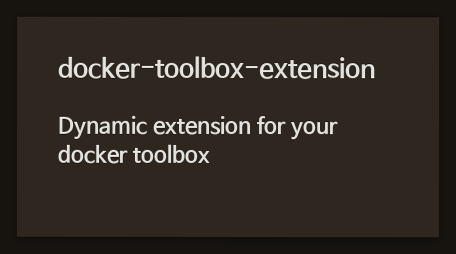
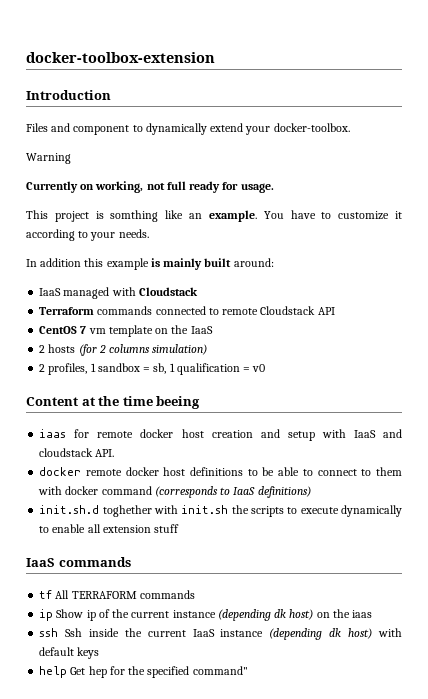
[57,115,339,141] [57,143,210,164] Dynamic extension for your docker toolbox -> [26,90,111,100] [26,123,350,135] [26,153,71,164] [26,181,274,193] [26,210,402,222] [26,229,149,241] [26,258,274,270] [39,287,198,299] [39,306,335,315] [39,325,213,337] [39,344,208,356] [39,363,266,375] [26,396,201,409] [39,429,402,441] [39,448,115,457] [39,467,402,476] [38,486,311,498] [39,505,403,517] [39,524,180,533] [26,557,131,567] [39,590,195,599] [39,609,373,621] [39,628,402,640] [39,647,100,659] [39,666,248,678] Introduction // Files and component to dynamically extend your docker-toolbox. // Warning // Currently on working, not full ready for usage. // This project is somthing like an example. You have to customize it according to your needs. // In addition this example is mainly built around: // IaaS managed with Cloudstack // Terraform commands connected to remote Cloudstack API // CentOS 7 vm template on the IaaS // 2 hosts (for 2 columns simulation) // 2 profiles, 1 sandbox = sb, 1 qualification = v0 // Content at the time beeing // iaas for remote docker host creation and setup with IaaS and cloudstack API. // docker remote docker host definitions to be able to connect to them with docker command (corresponds to IaaS definitions) // init.sh.d toghether with init.sh the scripts to execute dynamically to enable all extension stuff // IaaS commands // tf All TERRAFORM commands // ip Show ip of the current instance (depending dk host) on the iaas // ssh Ssh inside the current IaaS instance (depending dk host) with default keys // help Get hep for the specified command"

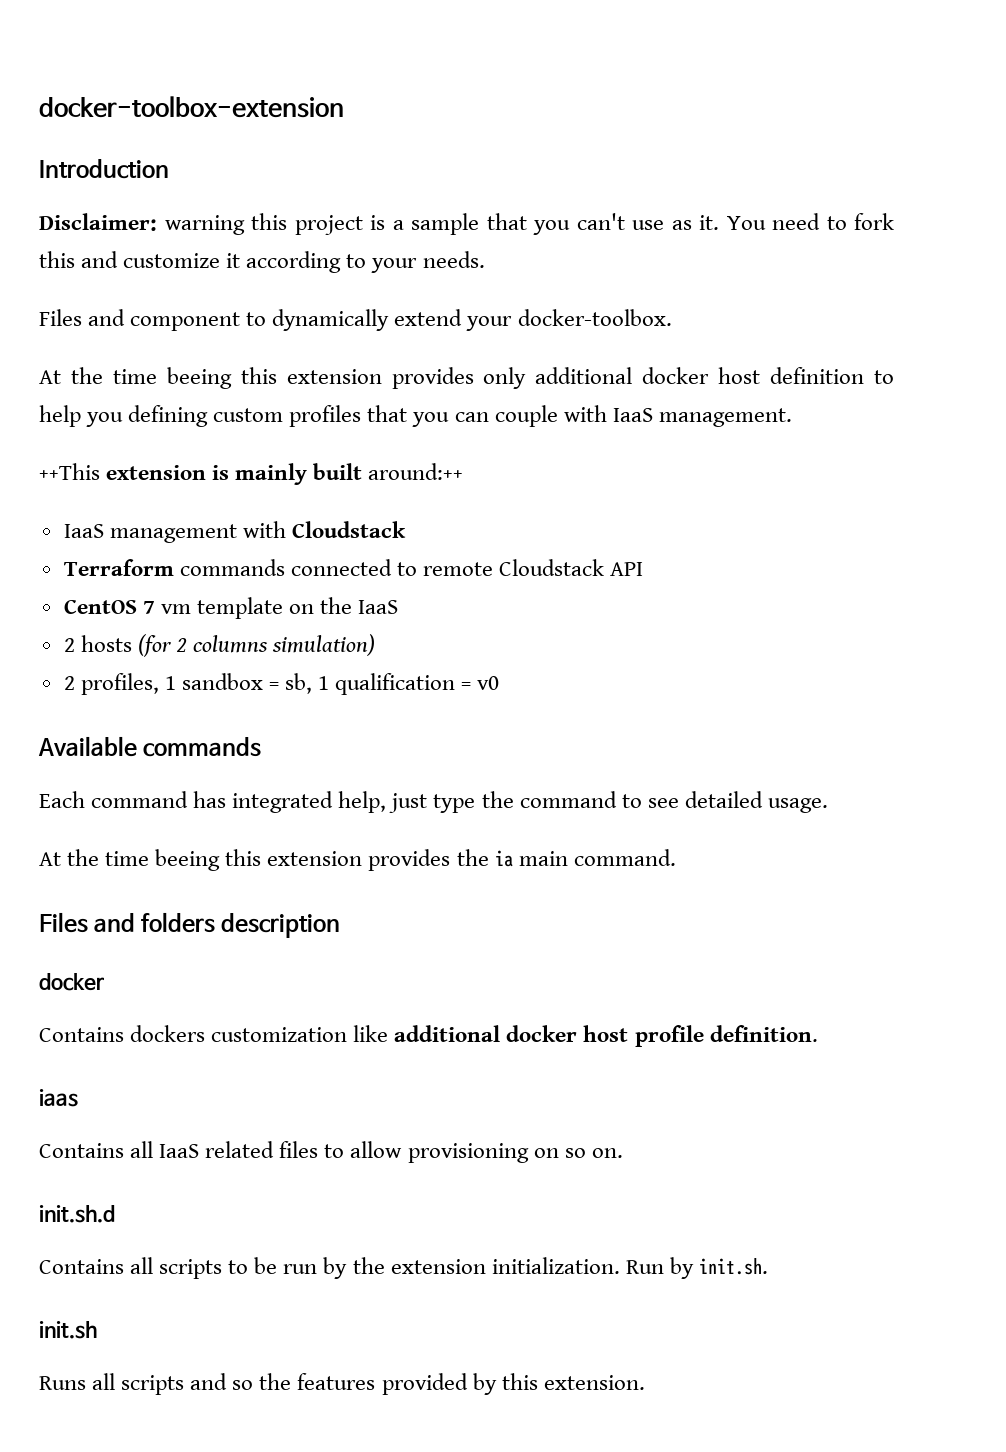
(111, 95) none -> [39,213,894,235] [39,251,485,273] // Disclaimer: warning this project is a sample that you can't use as it. You need to fork this and customize it according to your needs.
[26,153,71,164] [26,181,274,193] [26,210,402,222] [26,229,149,241] [26,258,149,270] Warning // Currently on working, not full ready for usage. // This project is somthing like an example. You have to customize it according to your needs. // In addition this example -> [39,367,894,389] [39,405,792,427] [39,463,207,480] At the time beeing this extension provides only additional docker host definition to help you defining custom profiles that you can couple with IaaS management. // ++This extension
[233,258,274,267] [39,287,110,299] around: // IaaS managed -> [368,463,464,480] [63,524,237,543] around:++ // IaaS management
[26,396,201,409] [39,429,402,441] [39,448,115,457] [39,467,402,476] [38,486,311,498] [39,505,403,517] [39,524,180,533] [26,557,131,567] [39,590,195,599] [39,609,373,621] [39,628,402,640] [39,647,100,659] [39,666,248,678] Content at the time beeing // iaas for remote docker host creation and setup with IaaS and cloudstack API. // docker remote docker host definitions to be able to connect to them with docker command (corresponds to IaaS definitions) // init.sh.d toghether with init.sh the scripts to execute dynamically to enable all extension stuff // IaaS commands // tf All TERRAFORM commands // ip Show ip of the current instance (depending dk host) on the iaas // ssh Ssh inside the current IaaS instance (depending dk host) with default keys // help Get hep for the specified command" -> [38,736,262,757] [39,791,828,813] [39,849,676,871] [39,912,341,938] [39,973,104,991] [39,1025,818,1047] [39,1089,78,1107] [39,1141,623,1163] [39,1205,115,1223] [39,1257,768,1279] [39,1321,97,1339] [39,1373,645,1395] Available commands // Each command has integrated help, just type the command to see detailed usage. // At the time beeing this extension provides the ia main command. // Files and folders description // docker // Contains dockers customization like additional docker host profile definition. // iaas // Contains all IaaS related files to allow provisioning on so on. // init.sh.d // Contains all scripts to be run by the extension initialization. Run by init.sh. // init.sh // Runs all scripts and so the features provided by this extension.

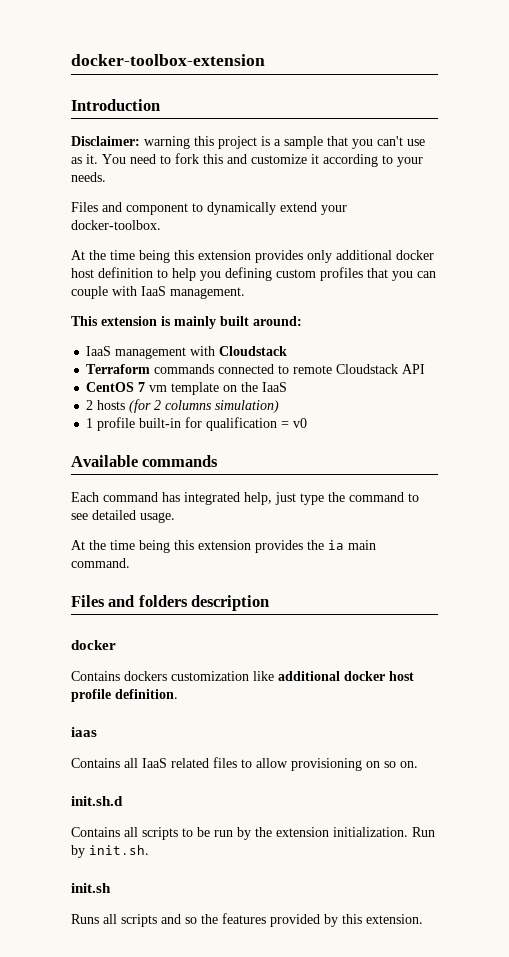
[166,367,232,389] beeing -> [139,250,170,263] being
[39,463,100,480] ++This -> [71,316,98,326] This
[368,463,464,480] around:++ -> [253,316,302,326] around:
[63,673,330,695] 2 profiles, 1 sandbox = sb, 1 -> [86,417,203,431] 1 profile built-in for
[155,849,221,871] beeing -> [139,540,170,553] being

